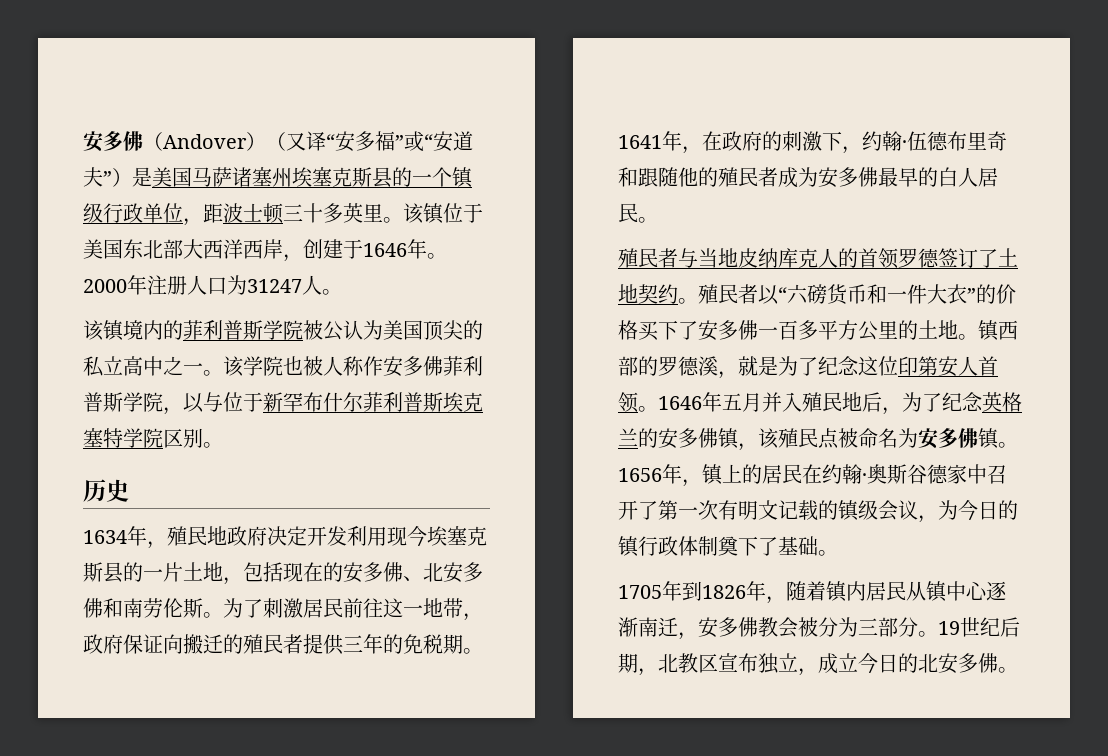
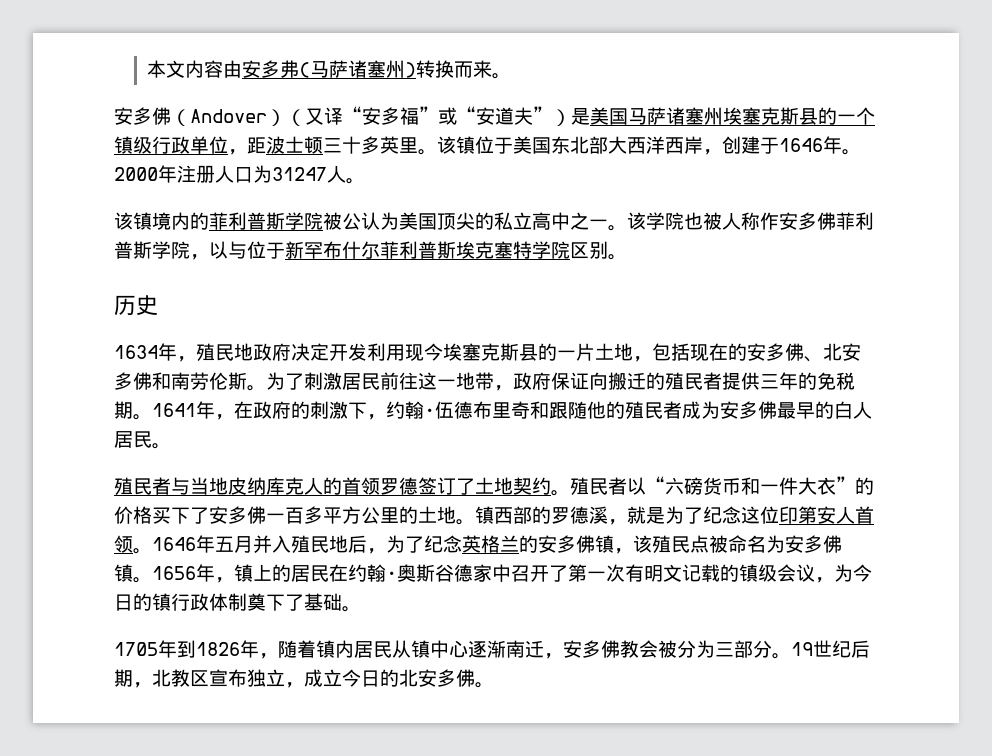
(83, 141) none -> [146,60,511,79] 本文内容由安多弗(马萨诸塞州)转换而来。 //

